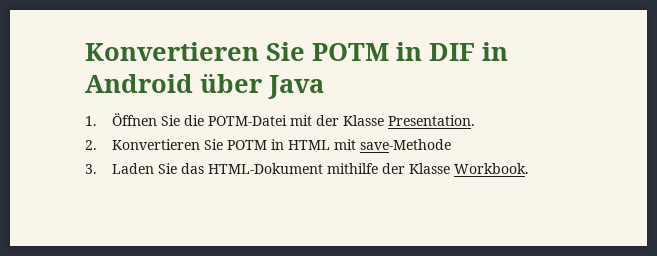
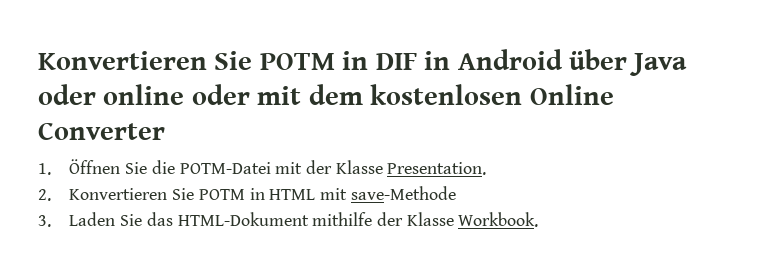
(324, 87) none -> [38,84,614,105] [38,122,165,140] oder online oder mit dem kostenlosen Online Converter

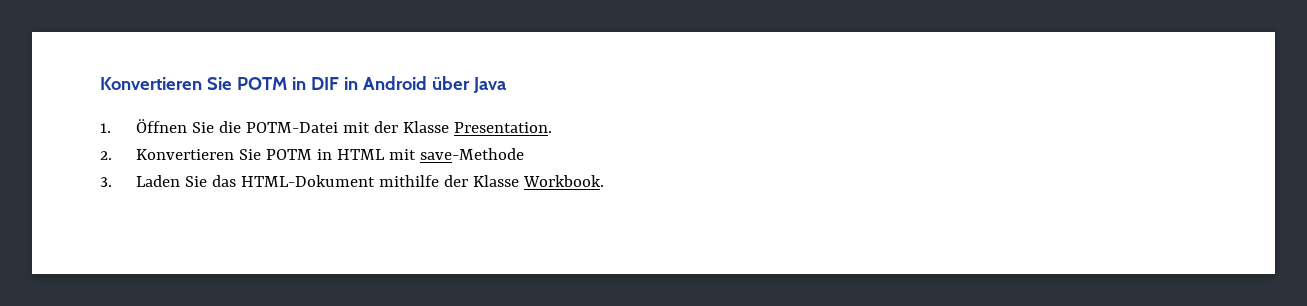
[38,84,614,105] [38,122,165,140] oder online oder mit dem kostenlosen Online Converter -> (506, 85) none

